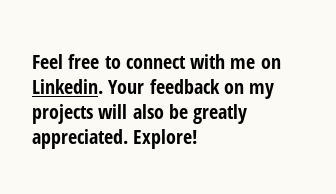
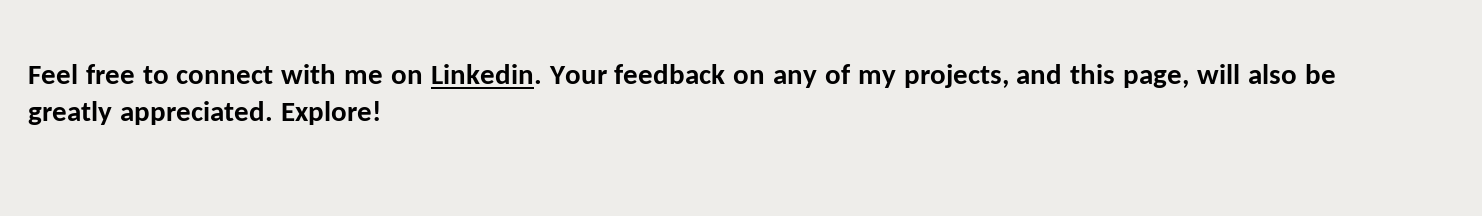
[249,83,275,99] [32,104,93,124] my projects -> [773,64,1190,88] any of my projects, and this page,

